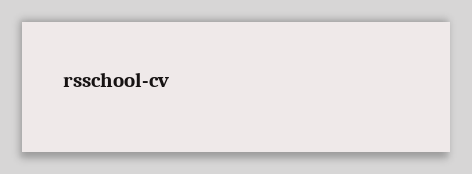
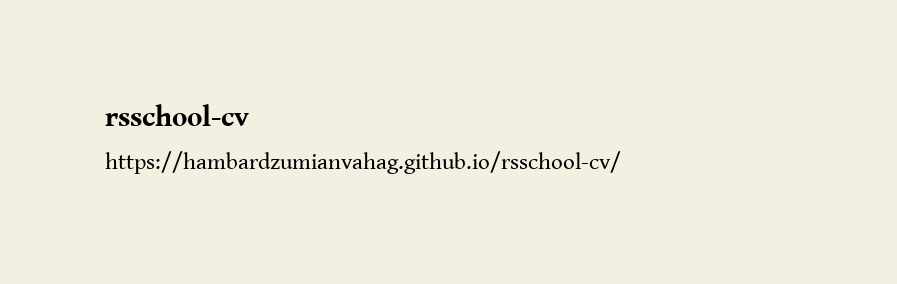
(169, 79) none -> [105,151,621,174] // https://hambardzumianvahag.github.io/rsschool-cv/

